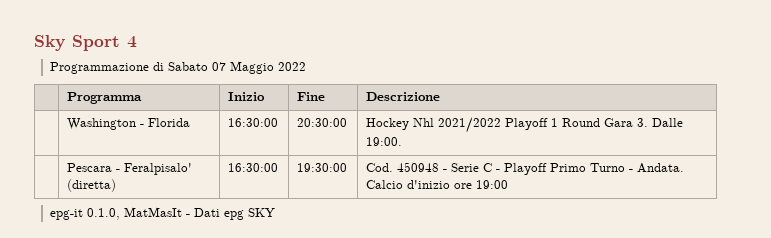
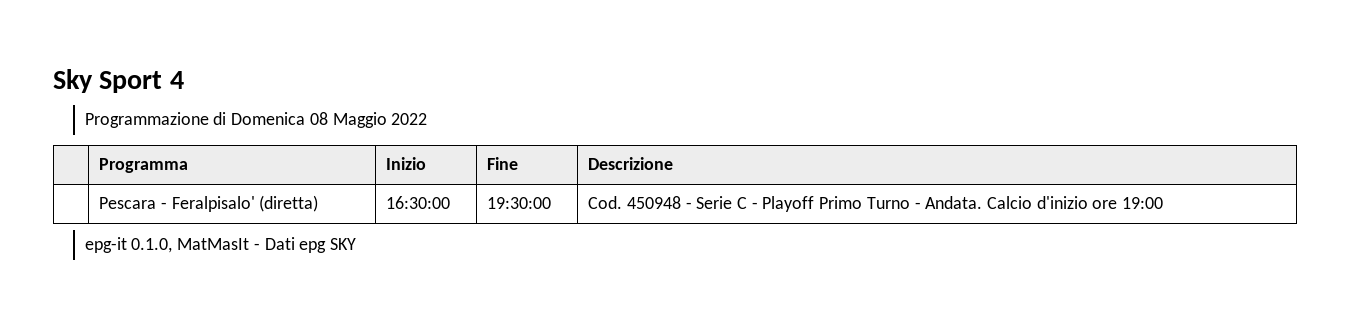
[167,62,226,71] Sabato 07 -> [231,112,328,125] Domenica 08
[66,118,190,130] [227,118,278,127] [296,118,347,127] [365,117,683,133] [365,137,402,146] // | Washington - Florida | 16:30:00 | 20:30:00 | Hockey Nhl 2021/2022 Playoff 1 Round Gara 3. Dalle 19:00. -> (674, 163) none

